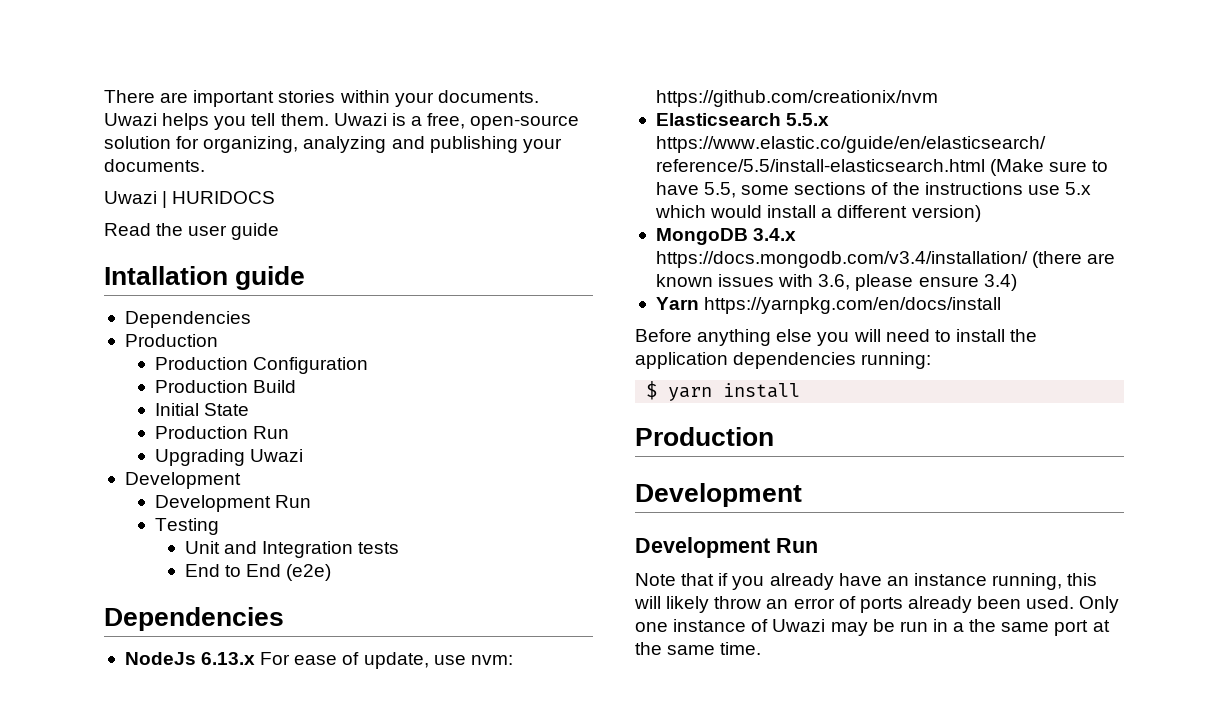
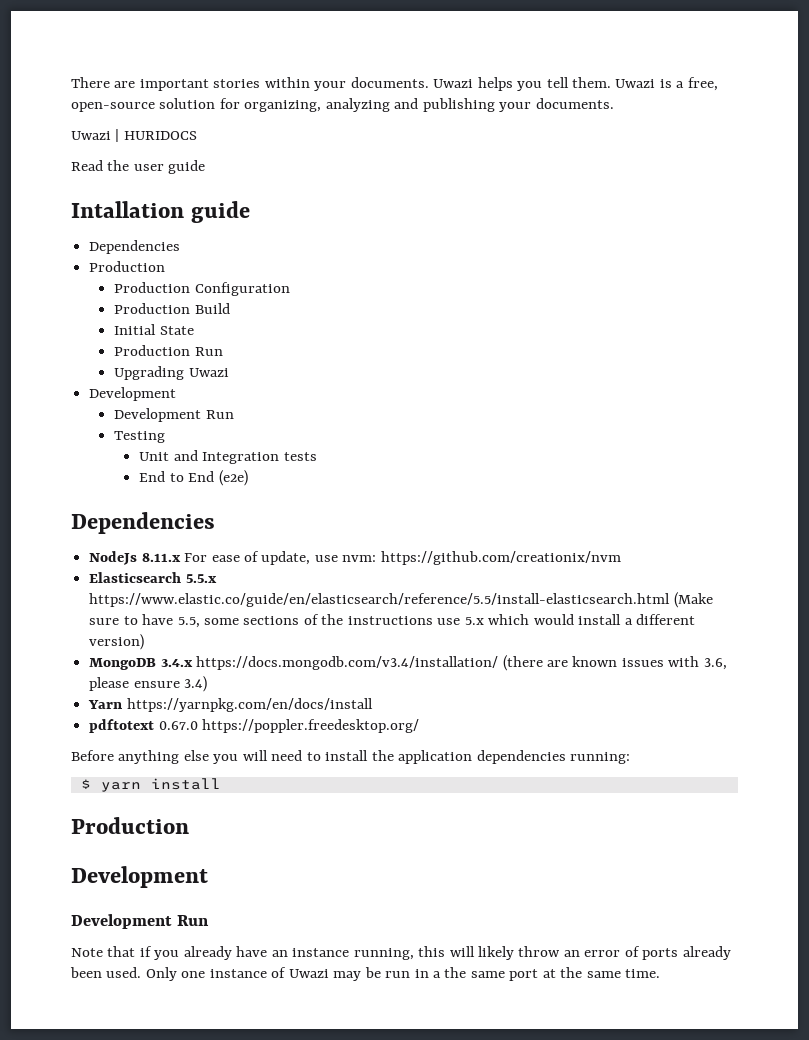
[201,652,256,665] 6.13.x -> [141,553,181,562] 8.11.x
(1002, 305) none -> [89,719,420,733] // pdftotext 0.67.0 https://poppler.freedesktop.org/

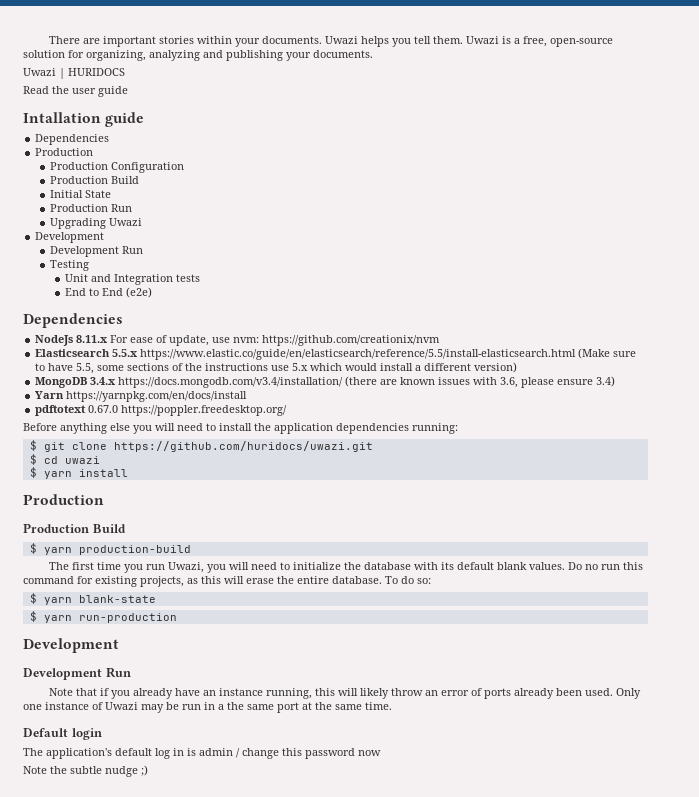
[100,778,221,792] [71,817,189,834] yarn install // Production -> [43,441,373,452] [29,454,100,465] [29,467,128,479] [23,494,104,505] [23,523,126,533] [29,543,191,555] [49,562,644,573] [23,576,431,587] [29,593,156,605] [29,611,177,623] git clone https://github.com/huridocs/uwazi.git // $ cd uwazi // $ yarn install // Production // Production Build // $ yarn production-build // The first time you run Uwazi, you will need to initialize the database with its default blank values. Do no run this command for existing projects, as this will erase the entire database. To do so: // $ yarn blank-state // $ yarn run-production
(661, 973) none -> [23,728,102,740] [23,748,381,759] [23,765,148,777] // Default login // The application's default log in is admin / change this password now // Note the subtle nudge ;)

